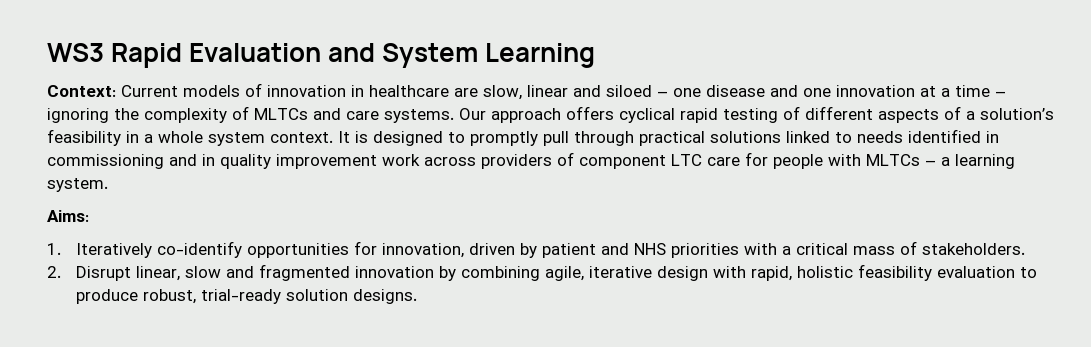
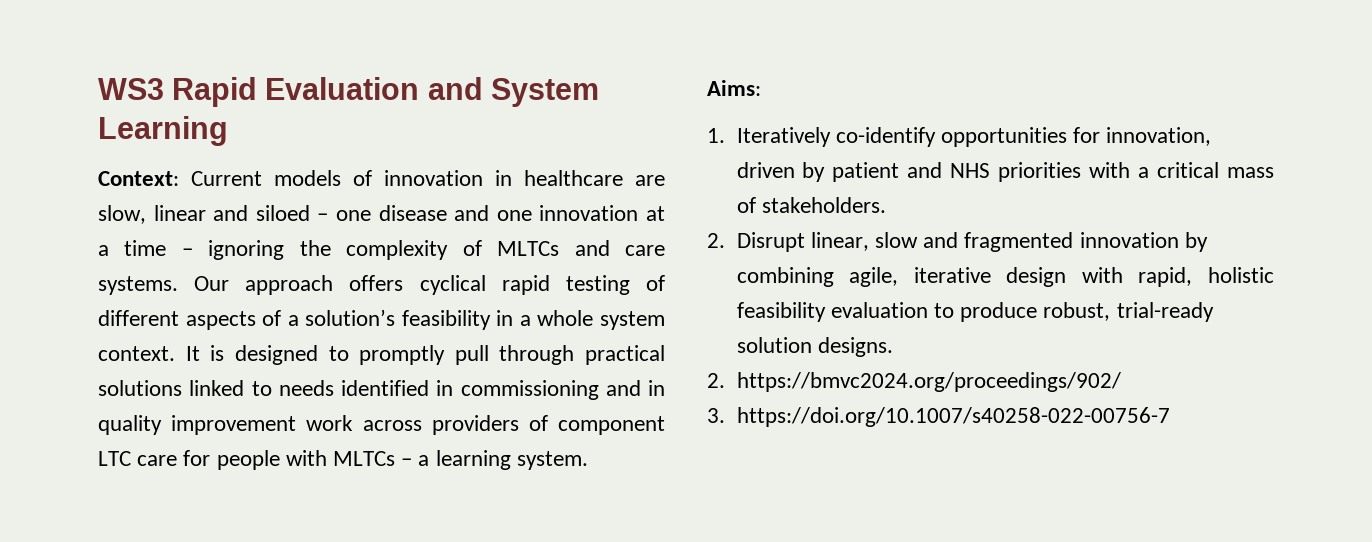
(417, 296) none -> [707,372,1121,392] [707,407,1170,427] // 2. https://bmvc2024.org/proceedings/902/ // 3. https://doi.org/10.1007/s40258-022-00756-7

